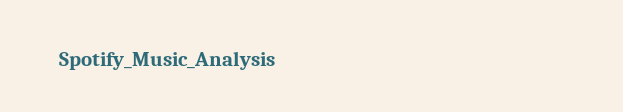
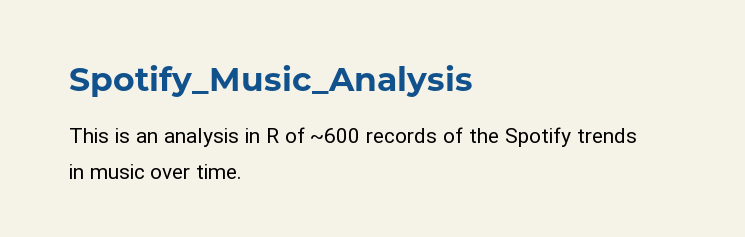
(275, 60) none -> [69,127,637,147] [69,164,243,179] // This is an analysis in R of ~600 records of the Spotify trends in music over time.

